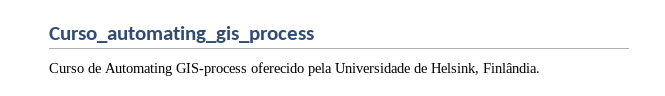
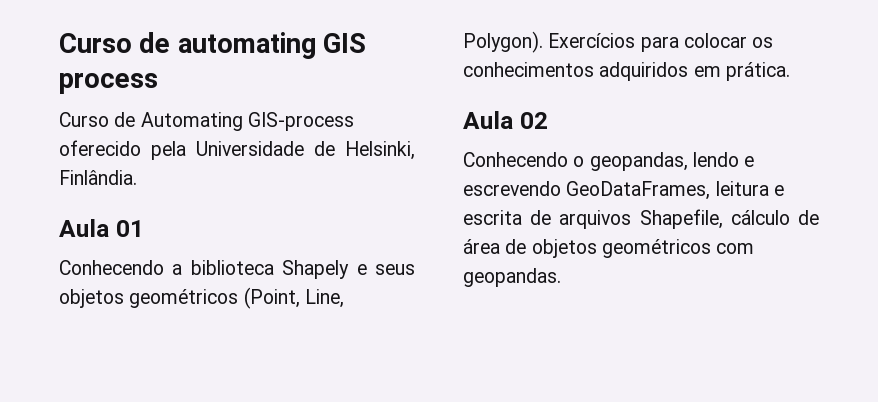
[49,26,314,43] Curso_automating_gis_process -> [59,32,367,59] [59,73,158,94] Curso de automating GIS process
[431,63,479,75] Helsink, -> [345,141,415,160] Helsinki,
(540, 68) none -> [59,219,144,237] [59,260,415,279] [59,287,344,309] [463,31,774,53] [463,62,790,81] [463,111,548,129] [463,152,755,171] [463,181,784,200] [463,209,819,229] [463,239,755,258] [463,268,561,287] // Aula 01 // Conhecendo a biblioteca Shapely e seus objetos geométricos (Point, Line, Polygon). Exercícios para colocar os conhecimentos adquiridos em prática. // Aula 02 // Conhecendo o geopandas, lendo e escrevendo GeoDataFrames, leitura e escrita de arquivos Shapefile, cálculo de área de objetos geométricos com geopandas.

